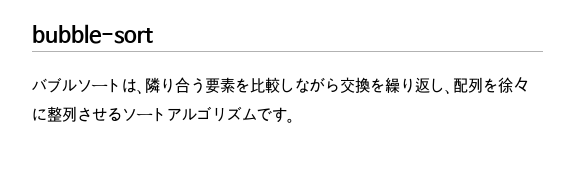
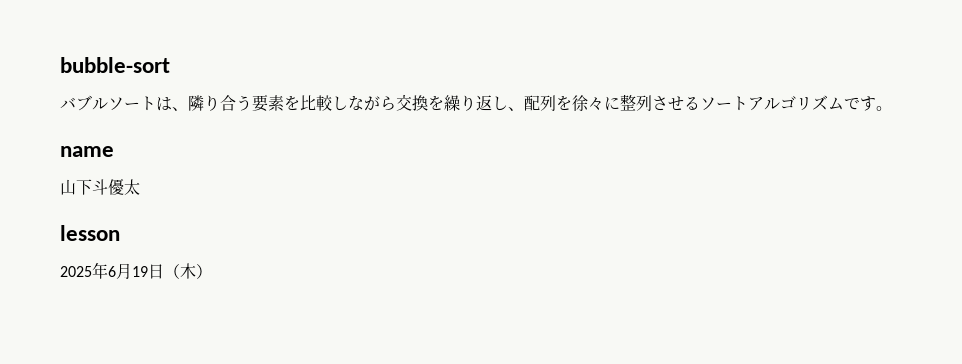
(295, 120) none -> [60,146,114,157] [60,179,140,195] [60,225,120,241] [60,262,212,279] // name // 山下斗優太 // lesson // 2025年6月19日（木）

